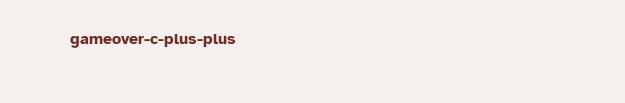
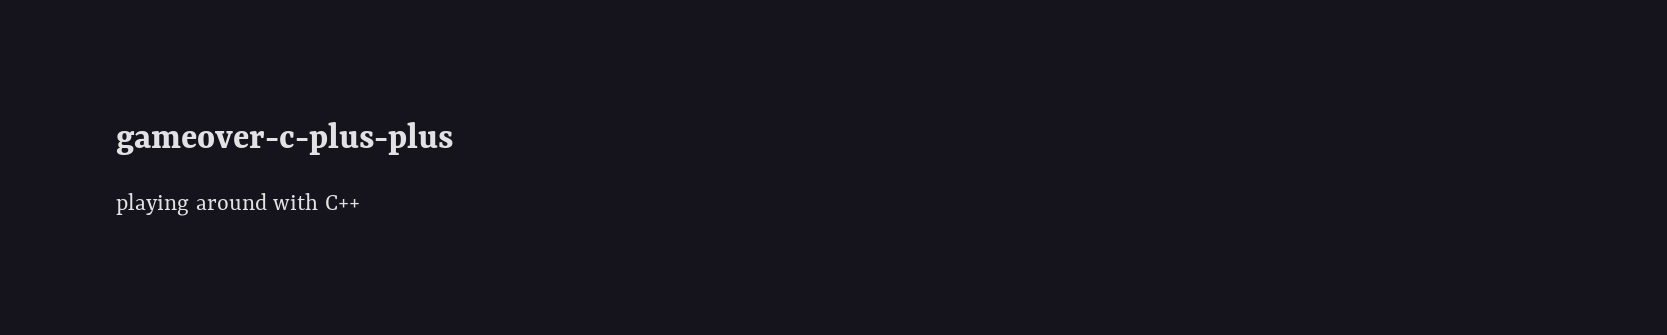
(236, 41) none -> [116,193,360,216] // playing around with C++

